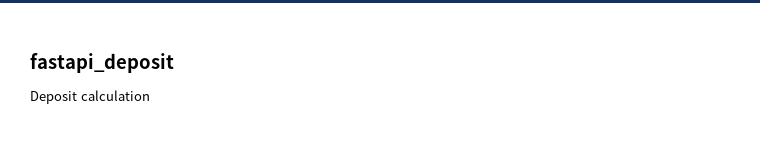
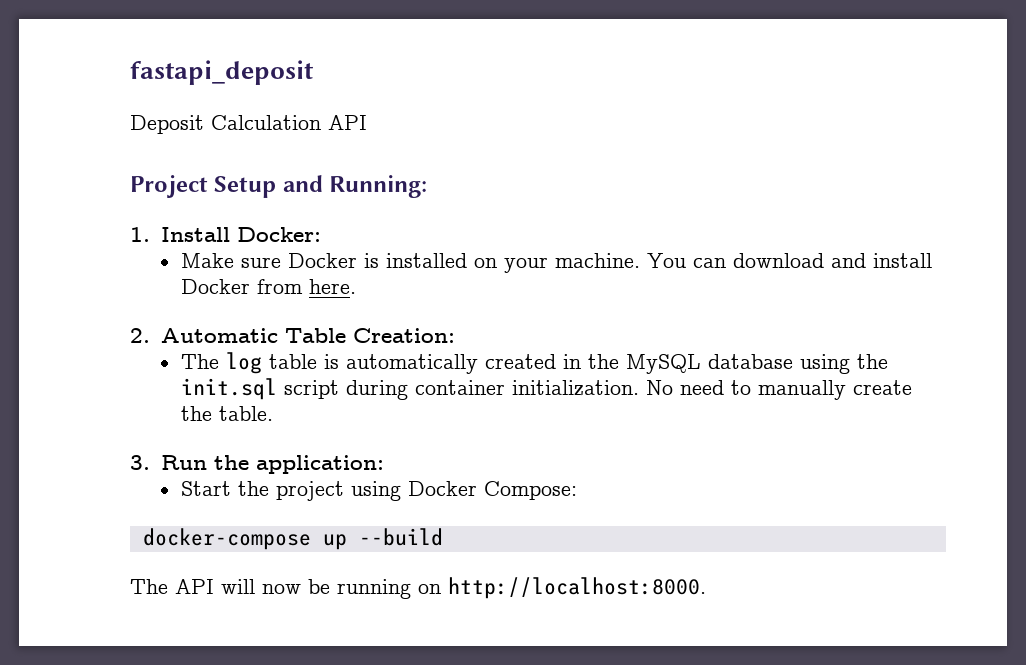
[80,90,150,101] calculation -> [211,115,367,130] [130,175,428,198] [130,227,321,242] [180,253,932,273] [180,279,356,294] [130,328,455,343] [180,352,888,374] [180,378,912,400] [180,406,273,421] [130,455,384,474] [180,481,577,501] [142,528,443,550] [130,577,706,599] Calculation API // Project Setup and Running: // 1. Install Docker: // Make sure Docker is installed on your machine. You can download and install Docker from here. // 2. Automatic Table Creation: // The log table is automatically created in the MySQL database using the init.sql script during container initialization. No need to manually create the table. // 3. Run the application: // Start the project using Docker Compose: // docker-compose up --build // The API will now be running on http://localhost:8000.

